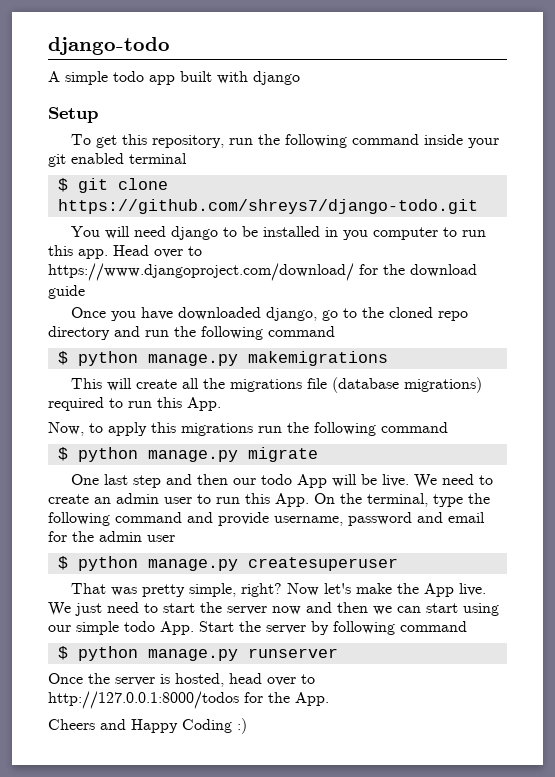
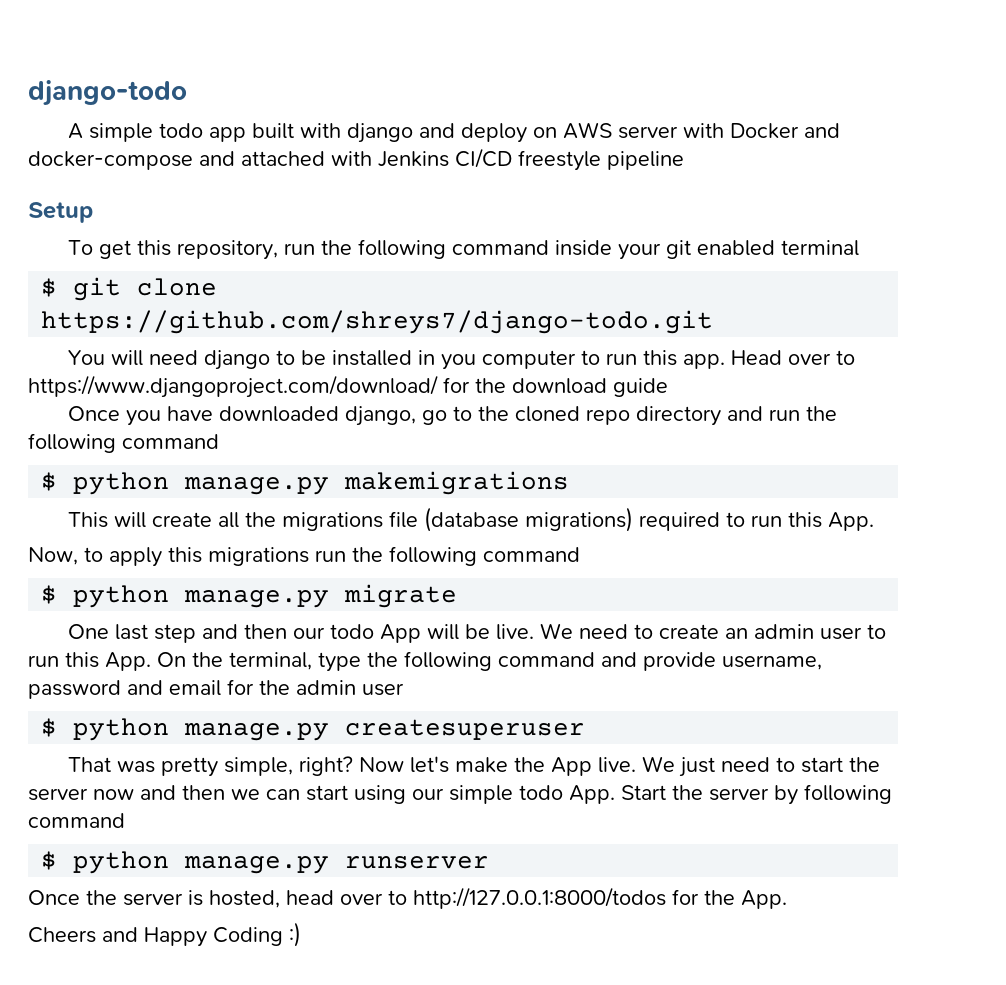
(300, 78) none -> [419,122,841,143] [28,148,684,171] and deploy on AWS server with Docker and docker-compose and attached with Jenkins CI/CD freestyle pipeline

